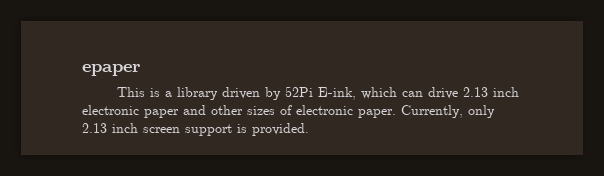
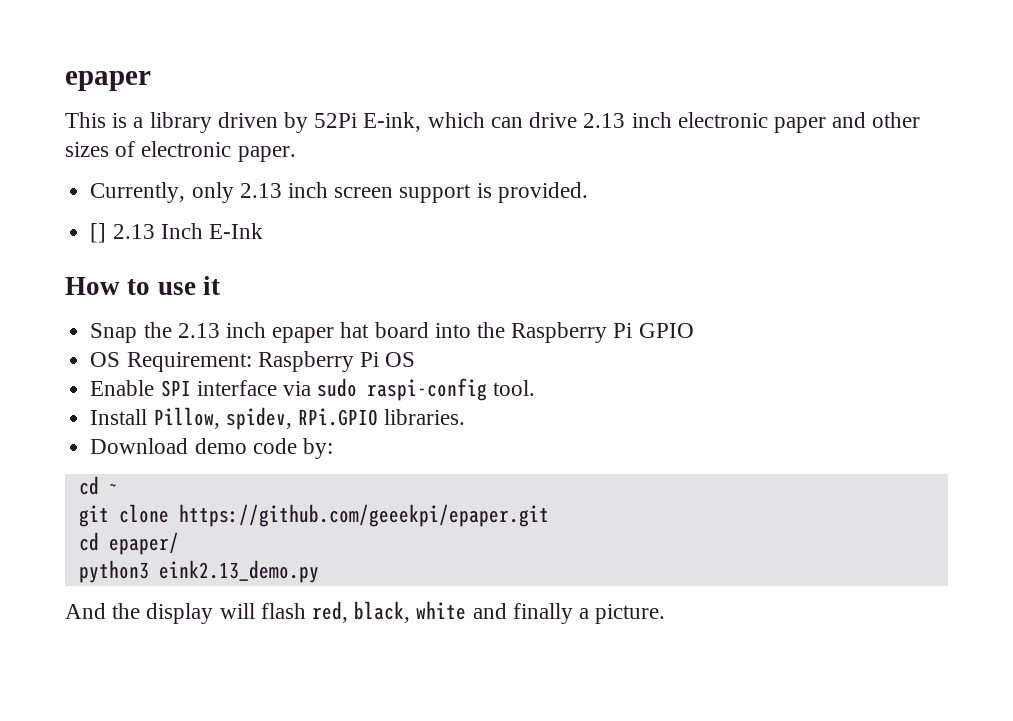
(396, 113) none -> (296, 154) //
(309, 129) none -> [90,223,263,243] [65,276,220,295] [90,322,694,343] [90,351,416,372] [90,378,536,401] [90,407,466,430] [90,438,333,459] [78,476,119,495] [78,504,549,527] [78,532,179,555] [78,560,319,583] [65,601,666,624] // [] 2.13 Inch E-Ink // How to use it // Snap the 2.13 inch epaper hat board into the Raspberry Pi GPIO // OS Requirement: Raspberry Pi OS // Enable SPI interface via sudo raspi-config tool. // Install Pillow, spidev, RPi.GPIO libraries. // Download demo code by: // cd ~ // git clone https://github.com/geeekpi/epaper.git // cd epaper/ // python3 eink2.13_demo.py // And the display will flash red, black, white and finally a picture.

